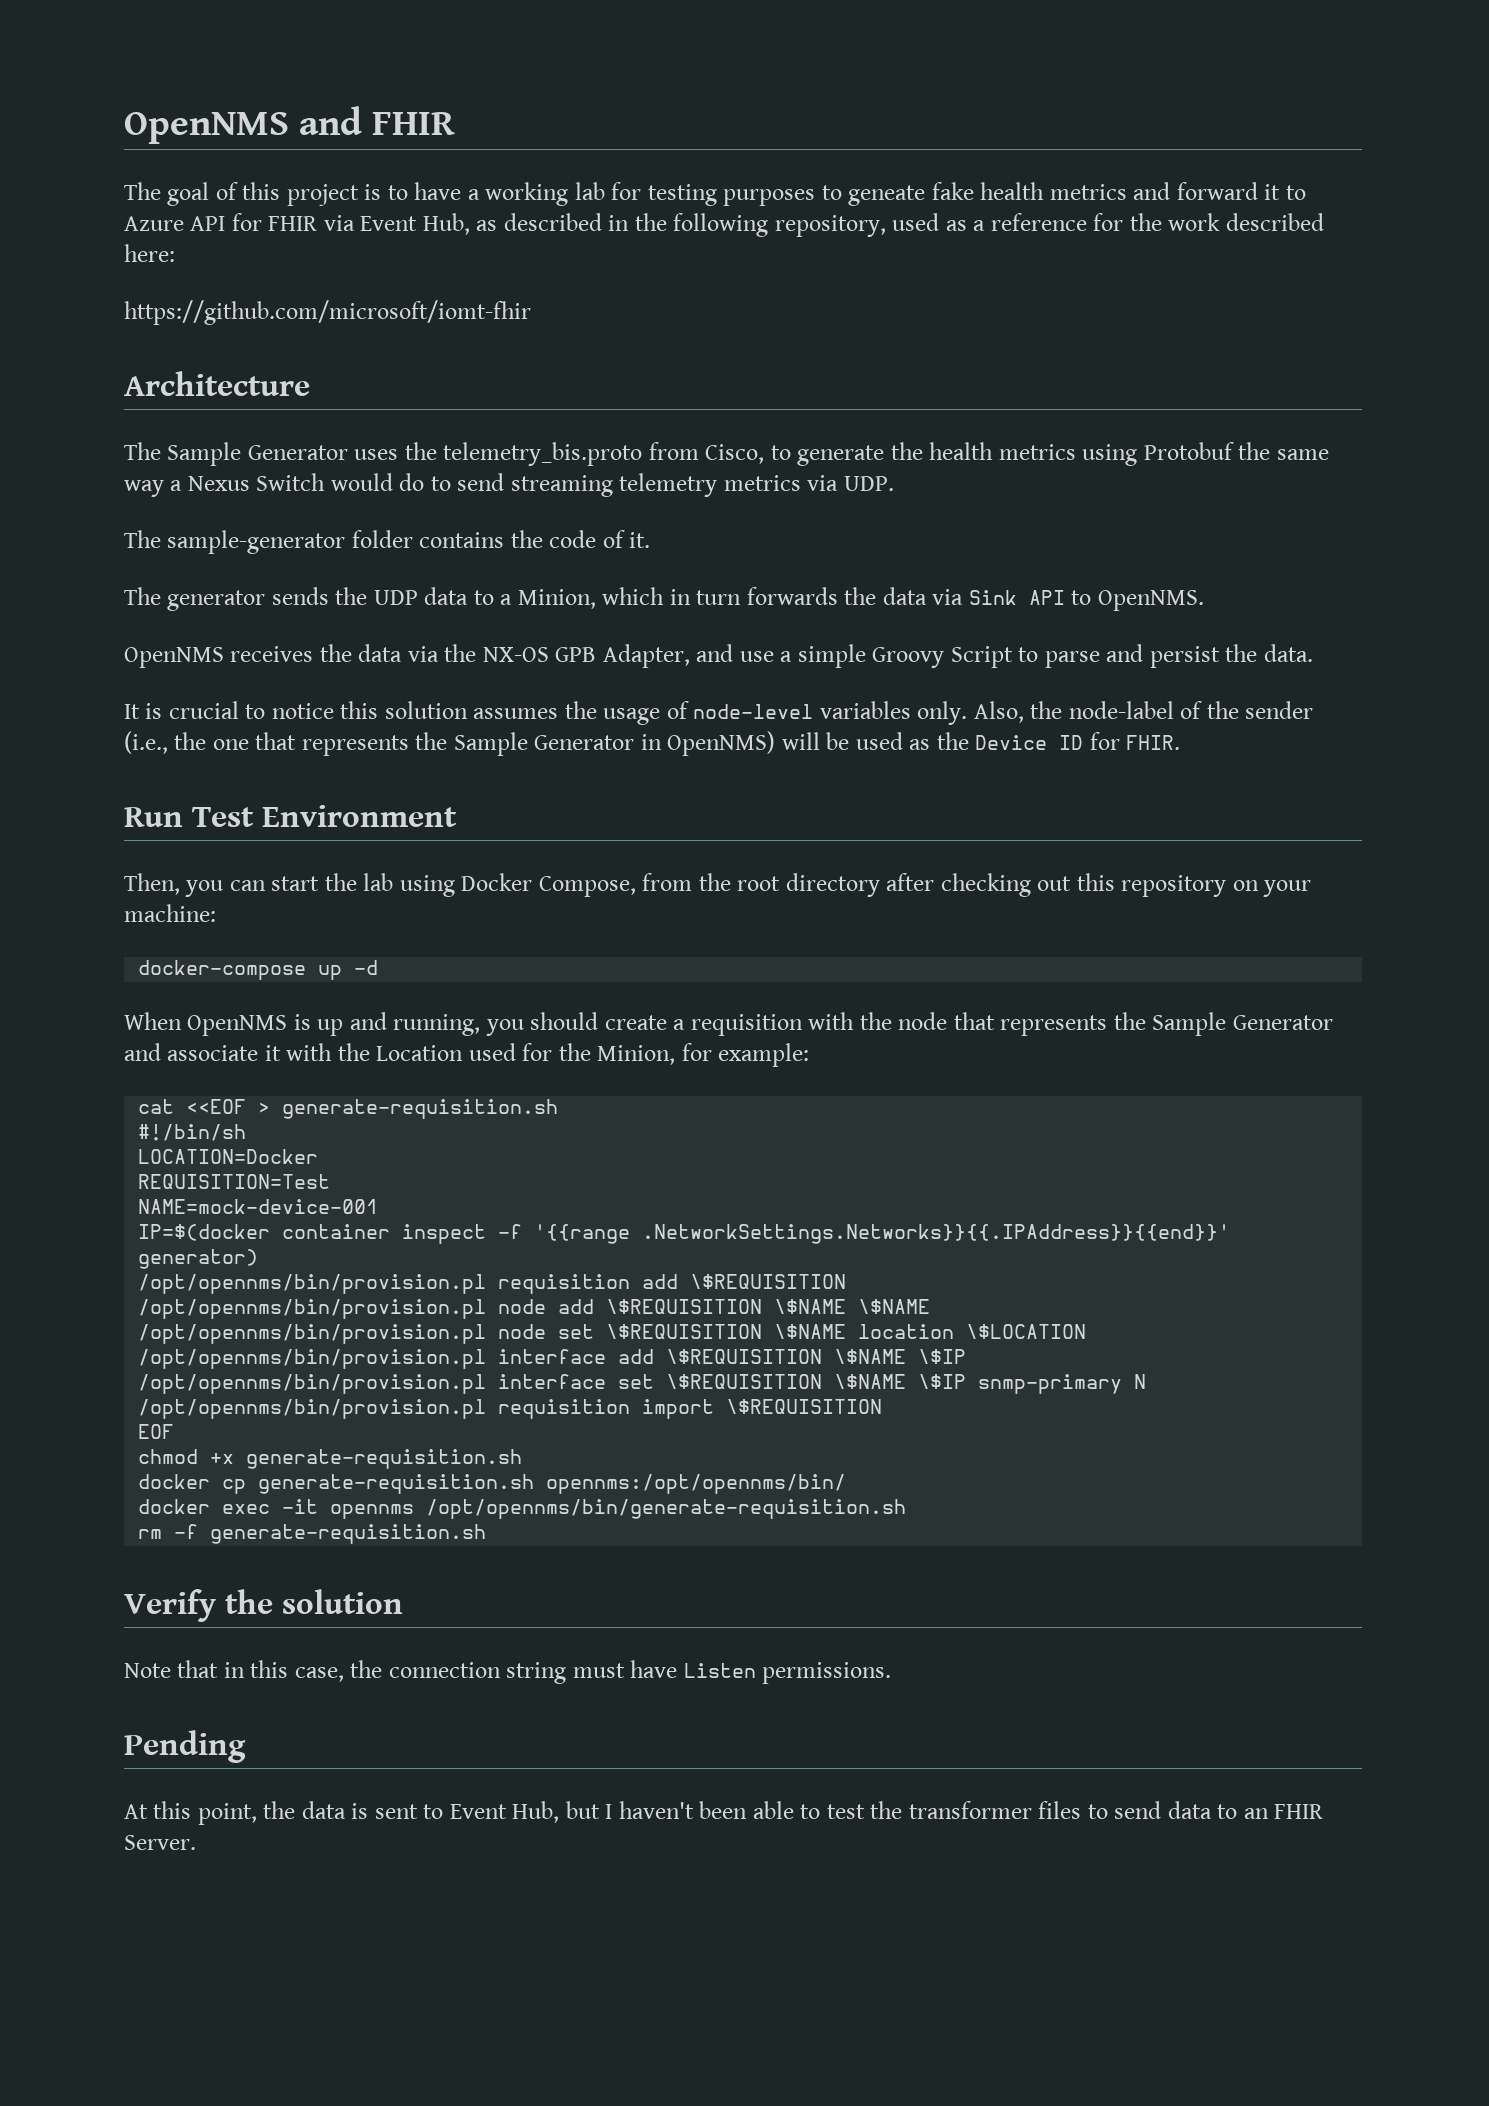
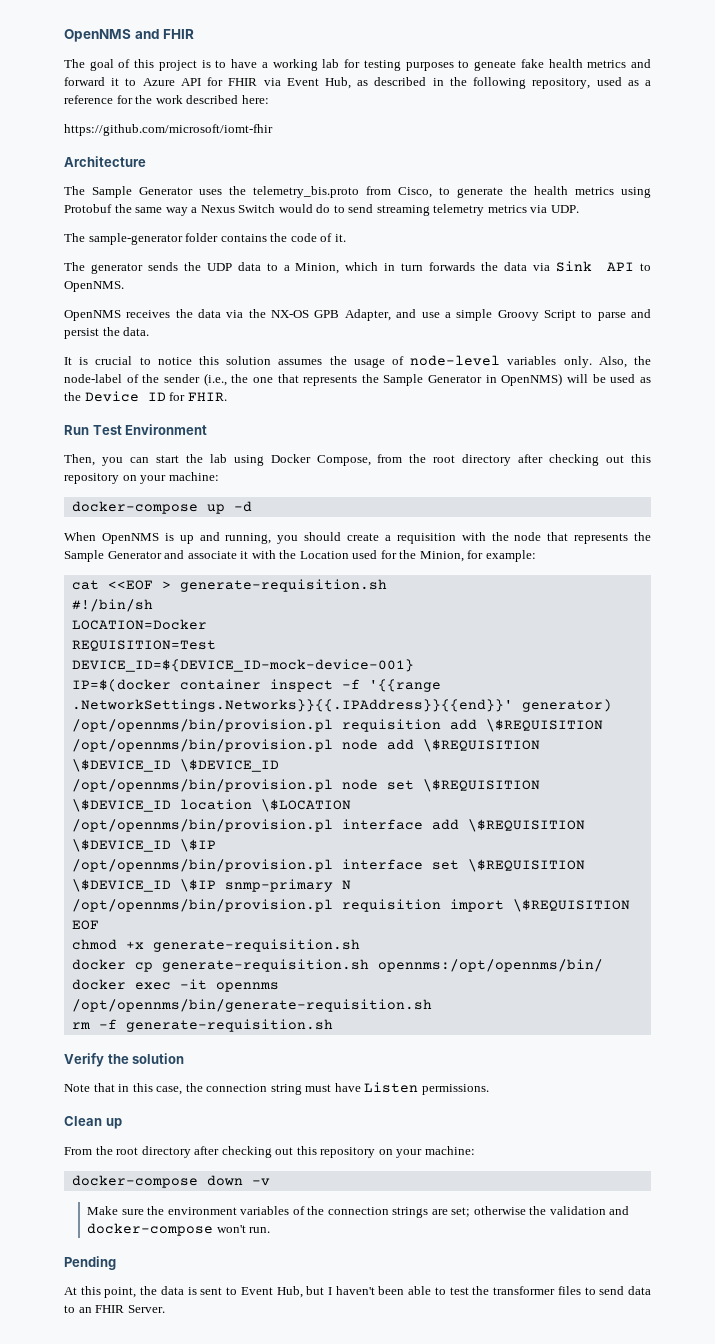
[138,1199,379,1214] NAME=mock-device-001 -> [71,659,414,672] DEVICE_ID=${DEVICE_ID-mock-device-001}
[774,1299,931,1314] \$NAME \$NAME -> [71,759,279,772] \$DEVICE_ID \$DEVICE_ID
[774,1324,847,1339] \$NAME -> [71,799,171,812] \$DEVICE_ID
[834,1349,907,1364] \$NAME -> [71,839,171,852] \$DEVICE_ID
[834,1374,907,1389] \$NAME -> [71,879,171,892] \$DEVICE_ID
(892, 1673) none -> [64,1116,122,1129] [64,1146,475,1158] [71,1175,270,1188] [87,1206,630,1218] [87,1223,271,1236] // Clean up // From the root directory after checking out this repository on your machine: // docker-compose down -v // Make sure the environment variables of the connection strings are set; otherwise the validation and docker-compose won't run.

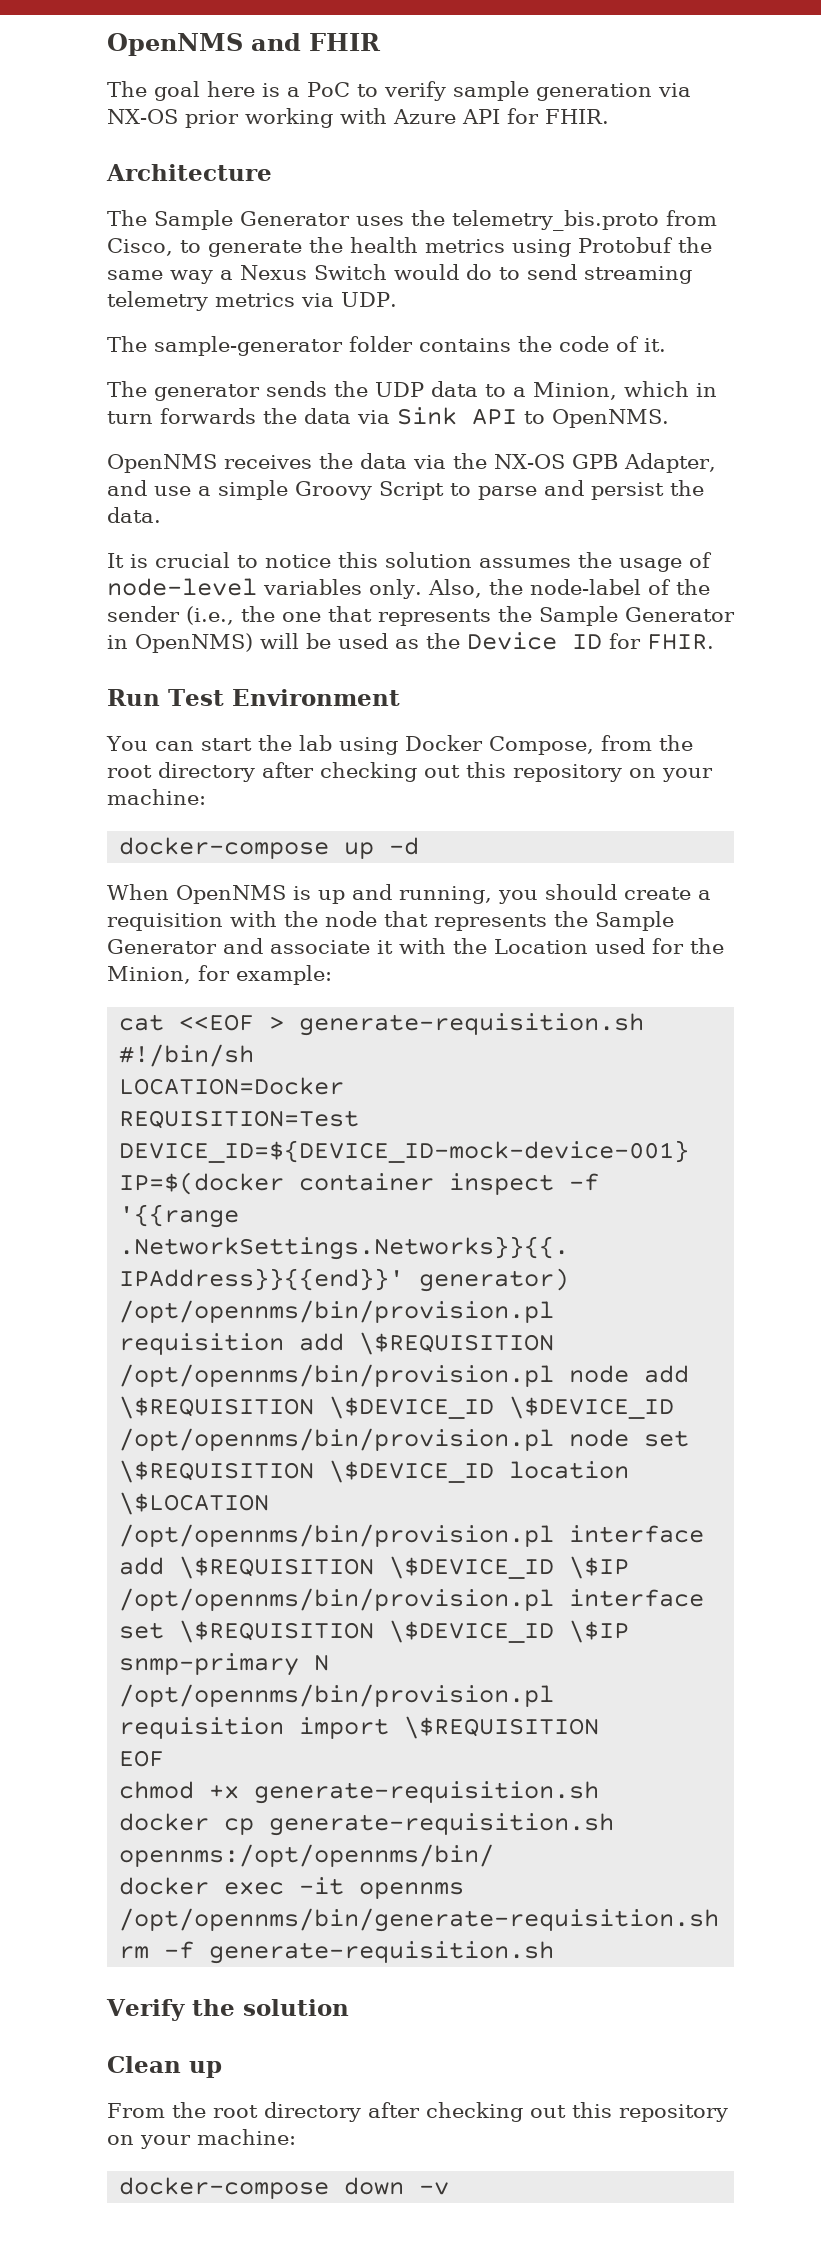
[118,59,651,71] [64,77,651,89] [64,95,269,104] [64,124,273,136] of this project is to have a working lab for testing purposes to geneate fake health metrics and forward it to Azure API for FHIR via Event Hub, as described in the following repository, used as a reference for the work described here: // https://github.com/microsoft/iomt-fhir -> [207,81,691,101] [107,108,609,128] here is a PoC to verify sample generation via NX-OS prior working with Azure API for FHIR.
[64,454,123,466] Then, you -> [106,736,148,751] You
[64,1082,489,1095] // Note that in this case, the connection string must have Listen permissions. -> (349, 2007) none
[87,1206,630,1218] [87,1223,271,1236] [64,1256,116,1270] [64,1286,652,1298] [64,1305,165,1313] // Make sure the environment variables of the connection strings are set; otherwise the validation and docker-compose won't run. // Pending // At this point, the data is sent to Event Hub, but I haven't been able to test the transformer files to send data to an FHIR Server. -> (450, 2188) none

